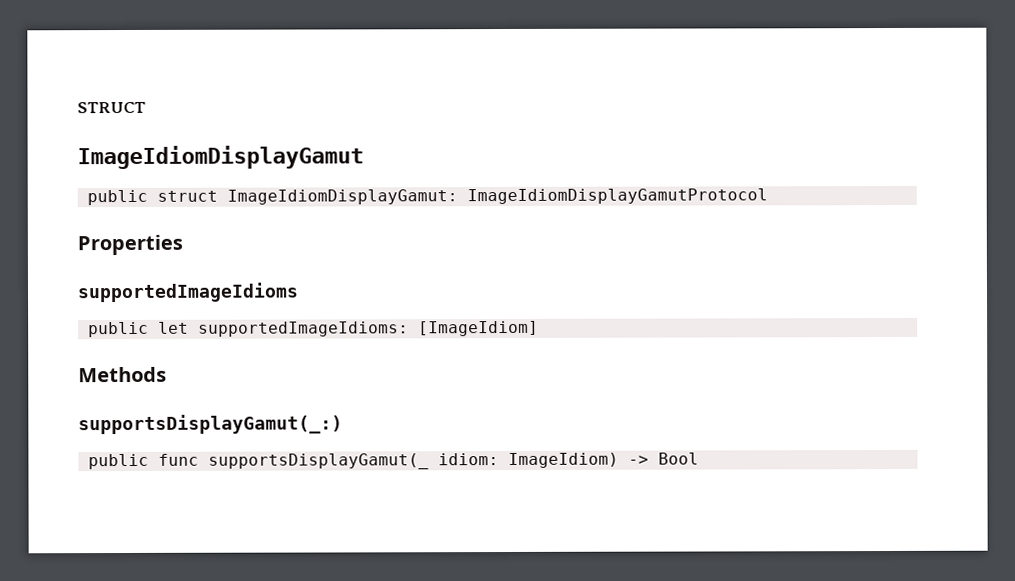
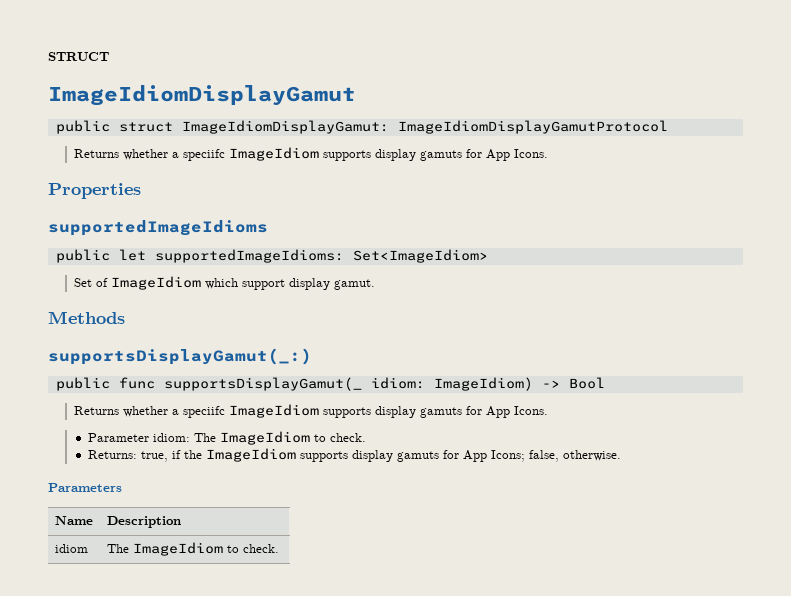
(768, 196) none -> [73,147,548,161] // Returns whether a speciifc ImageIdiom supports display gamuts for App Icons.
[417,320,539,337] [ImageIdiom] -> [352,249,488,263] [73,276,375,290] Set<ImageIdiom> // Set of ImageIdiom which support display gamut.
(699, 458) none -> [73,404,548,418] [88,431,367,445] [88,448,622,462] [48,483,122,492] [54,516,93,525] [106,516,181,528] [54,544,88,553] [106,542,279,556] // Returns whether a speciifc ImageIdiom supports display gamuts for App Icons. // Parameter idiom: The ImageIdiom to check. // Returns: true, if the ImageIdiom supports display gamuts for App Icons; false, otherwise. // Parameters // Name | Description // idiom | The ImageIdiom to check.

